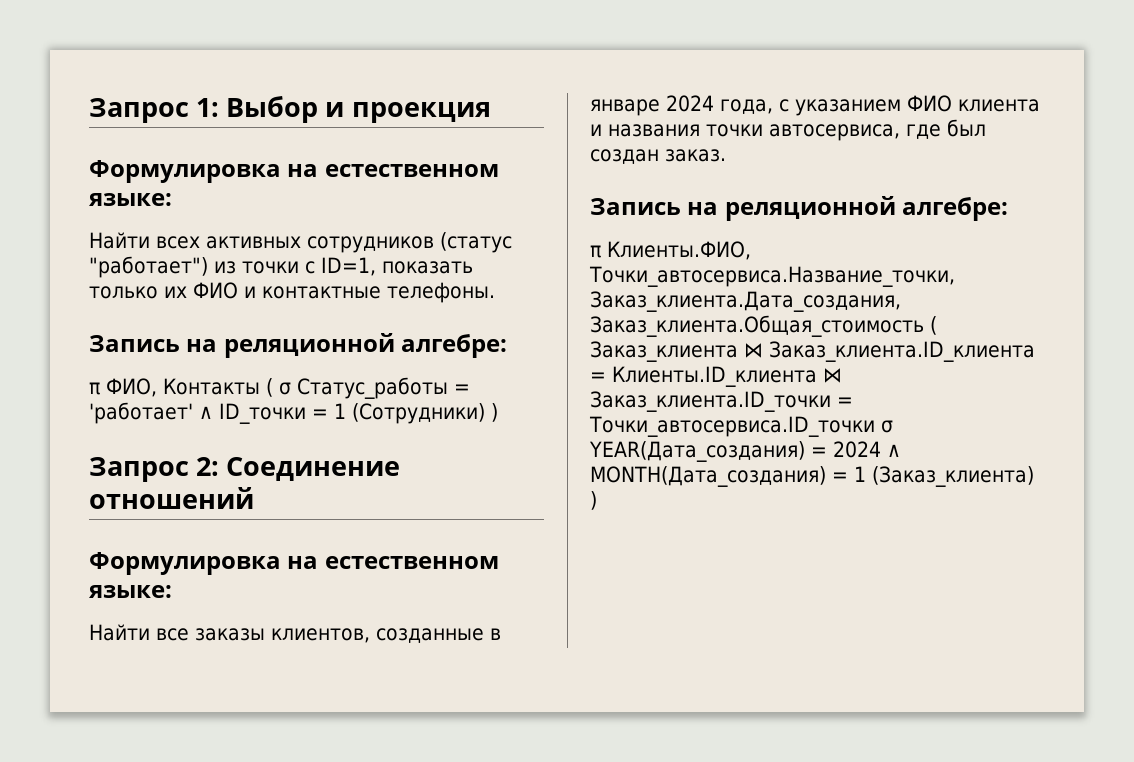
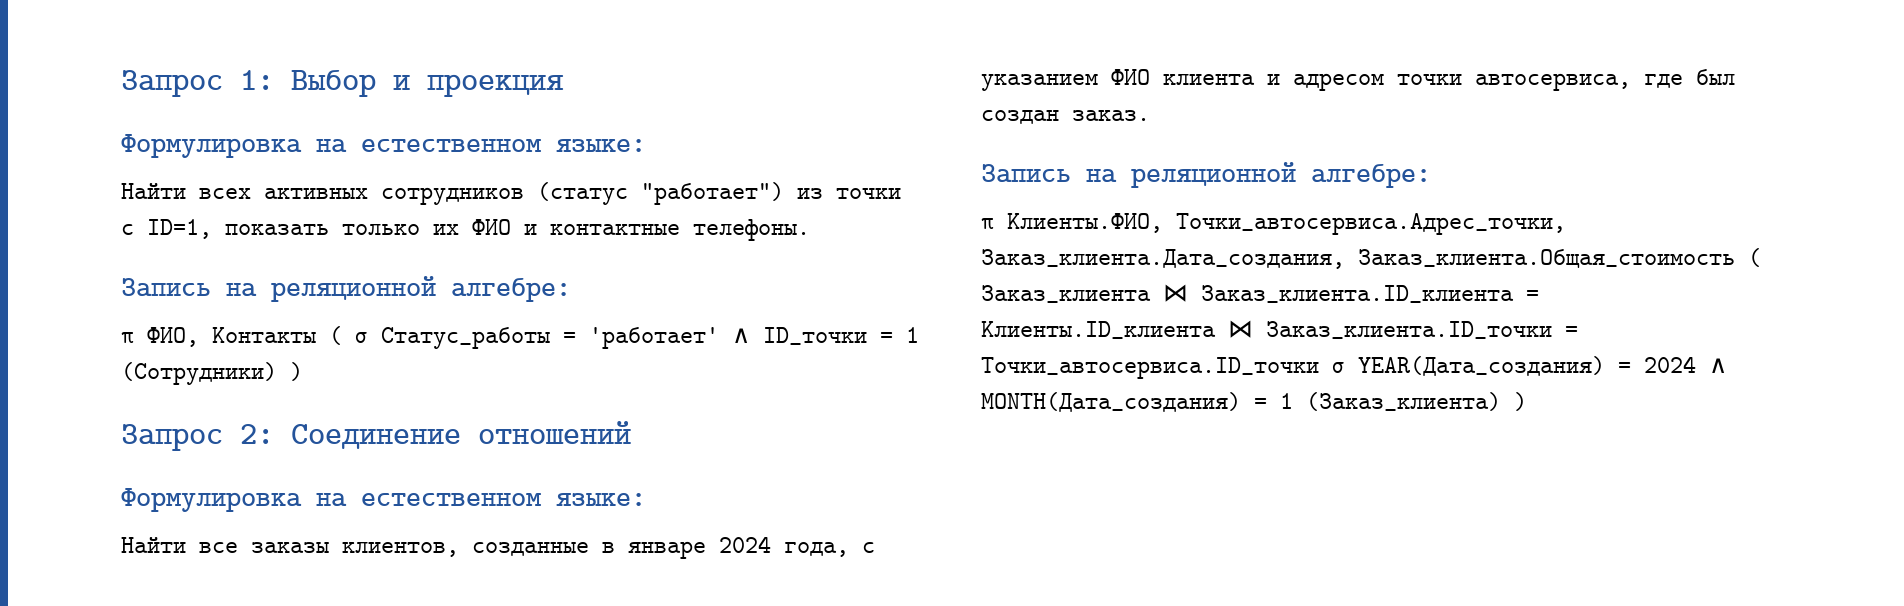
[608,124,700,137] названия -> [1293,73,1384,91] адресом
[589,266,955,287] Точки_автосервиса.Название_точки, -> [1176,213,1566,235] Точки_автосервиса.Адрес_точки,

